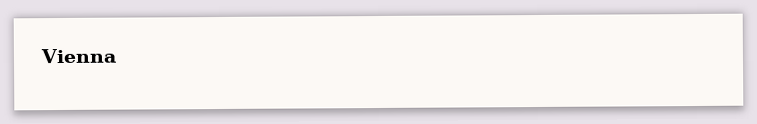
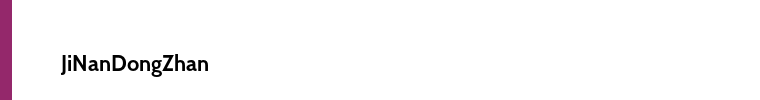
[40,48,116,64] Vienna -> [60,54,209,77] JiNanDongZhan

